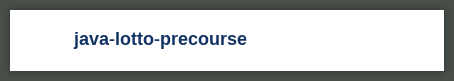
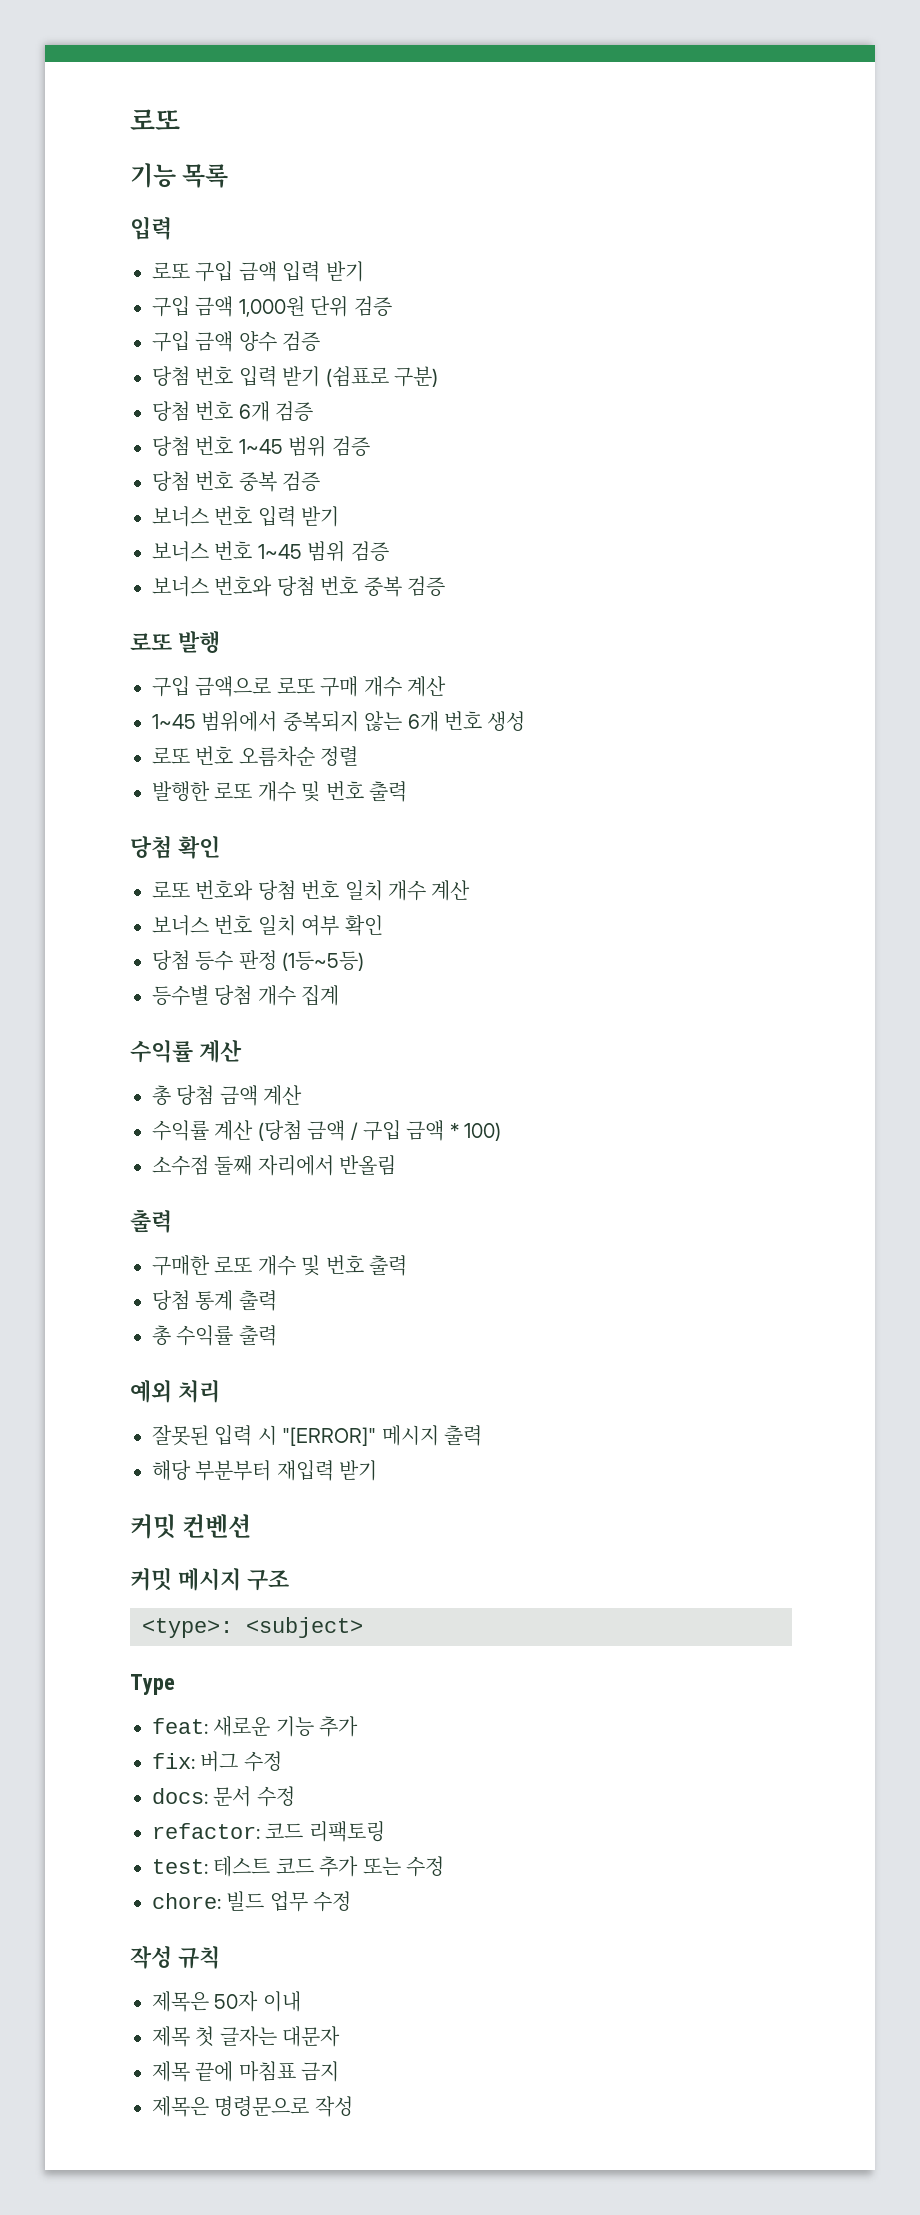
[73,32,247,49] java-lotto-precourse -> [130,109,180,130] [130,163,229,188] [130,216,172,240] [152,261,364,282] [152,296,392,317] [152,331,321,352] [152,366,438,387] [152,401,314,422] [152,436,370,457] [152,471,321,492] [152,506,340,527] [152,541,389,562] [152,576,445,597] [130,631,220,653] [152,676,446,697] [152,711,526,732] [152,746,359,767] [152,781,407,802] [130,835,220,859] [152,880,471,901] [152,915,383,936] [152,950,365,971] [152,985,340,1006] [130,1040,242,1063] [152,1085,303,1106] [152,1120,502,1141] [152,1155,397,1176] [130,1210,172,1233] [152,1255,407,1276] [152,1290,277,1311] [152,1325,277,1346] [130,1380,220,1403] [152,1425,482,1446] [152,1460,378,1481] [130,1514,252,1539] [130,1568,289,1591] [142,1617,363,1638] [130,1674,175,1695] [152,1716,359,1737] [152,1751,282,1772] [152,1786,295,1807] [152,1821,385,1842] [152,1856,444,1877] [152,1891,352,1912] [130,1946,220,1969] [152,1991,301,2012] [152,2026,341,2047] [152,2061,340,2082] [152,2096,353,2117] 로또 // 기능 목록 // 입력 // 로또 구입 금액 입력 받기 // 구입 금액 1,000원 단위 검증 // 구입 금액 양수 검증 // 당첨 번호 입력 받기 (쉼표로 구분) // 당첨 번호 6개 검증 // 당첨 번호 1~45 범위 검증 // 당첨 번호 중복 검증 // 보너스 번호 입력 받기 // 보너스 번호 1~45 범위 검증 // 보너스 번호와 당첨 번호 중복 검증 // 로또 발행 // 구입 금액으로 로또 구매 개수 계산 // 1~45 범위에서 중복되지 않는 6개 번호 생성 // 로또 번호 오름차순 정렬 // 발행한 로또 개수 및 번호 출력 // 당첨 확인 // 로또 번호와 당첨 번호 일치 개수 계산 // 보너스 번호 일치 여부 확인 // 당첨 등수 판정 (1등~5등) // 등수별 당첨 개수 집계 // 수익률 계산 // 총 당첨 금액 계산 // 수익률 계산 (당첨 금액 / 구입 금액 * 100) // 소수점 둘째 자리에서 반올림 // 출력 // 구매한 로또 개수 및 번호 출력 // 당첨 통계 출력 // 총 수익률 출력 // 예외 처리 // 잘못된 입력 시 "[ERROR]" 메시지 출력 // 해당 부분부터 재입력 받기 // 커밋 컨벤션 // 커밋 메시지 구조 // <type>: <subject> // Type // feat: 새로운 기능 추가 // fix: 버그 수정 // docs: 문서 수정 // refactor: 코드 리팩토링 // test: 테스트 코드 추가 또는 수정 // chore: 빌드 업무 수정 // 작성 규칙 // 제목은 50자 이내 // 제목 첫 글자는 대문자 // 제목 끝에 마침표 금지 // 제목은 명령문으로 작성

